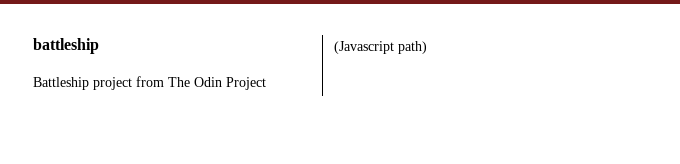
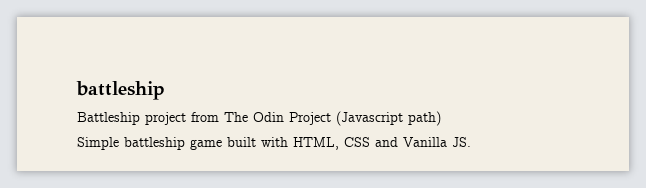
(427, 47) none -> [77,137,471,150] // Simple battleship game built with HTML, CSS and Vanilla JS.

